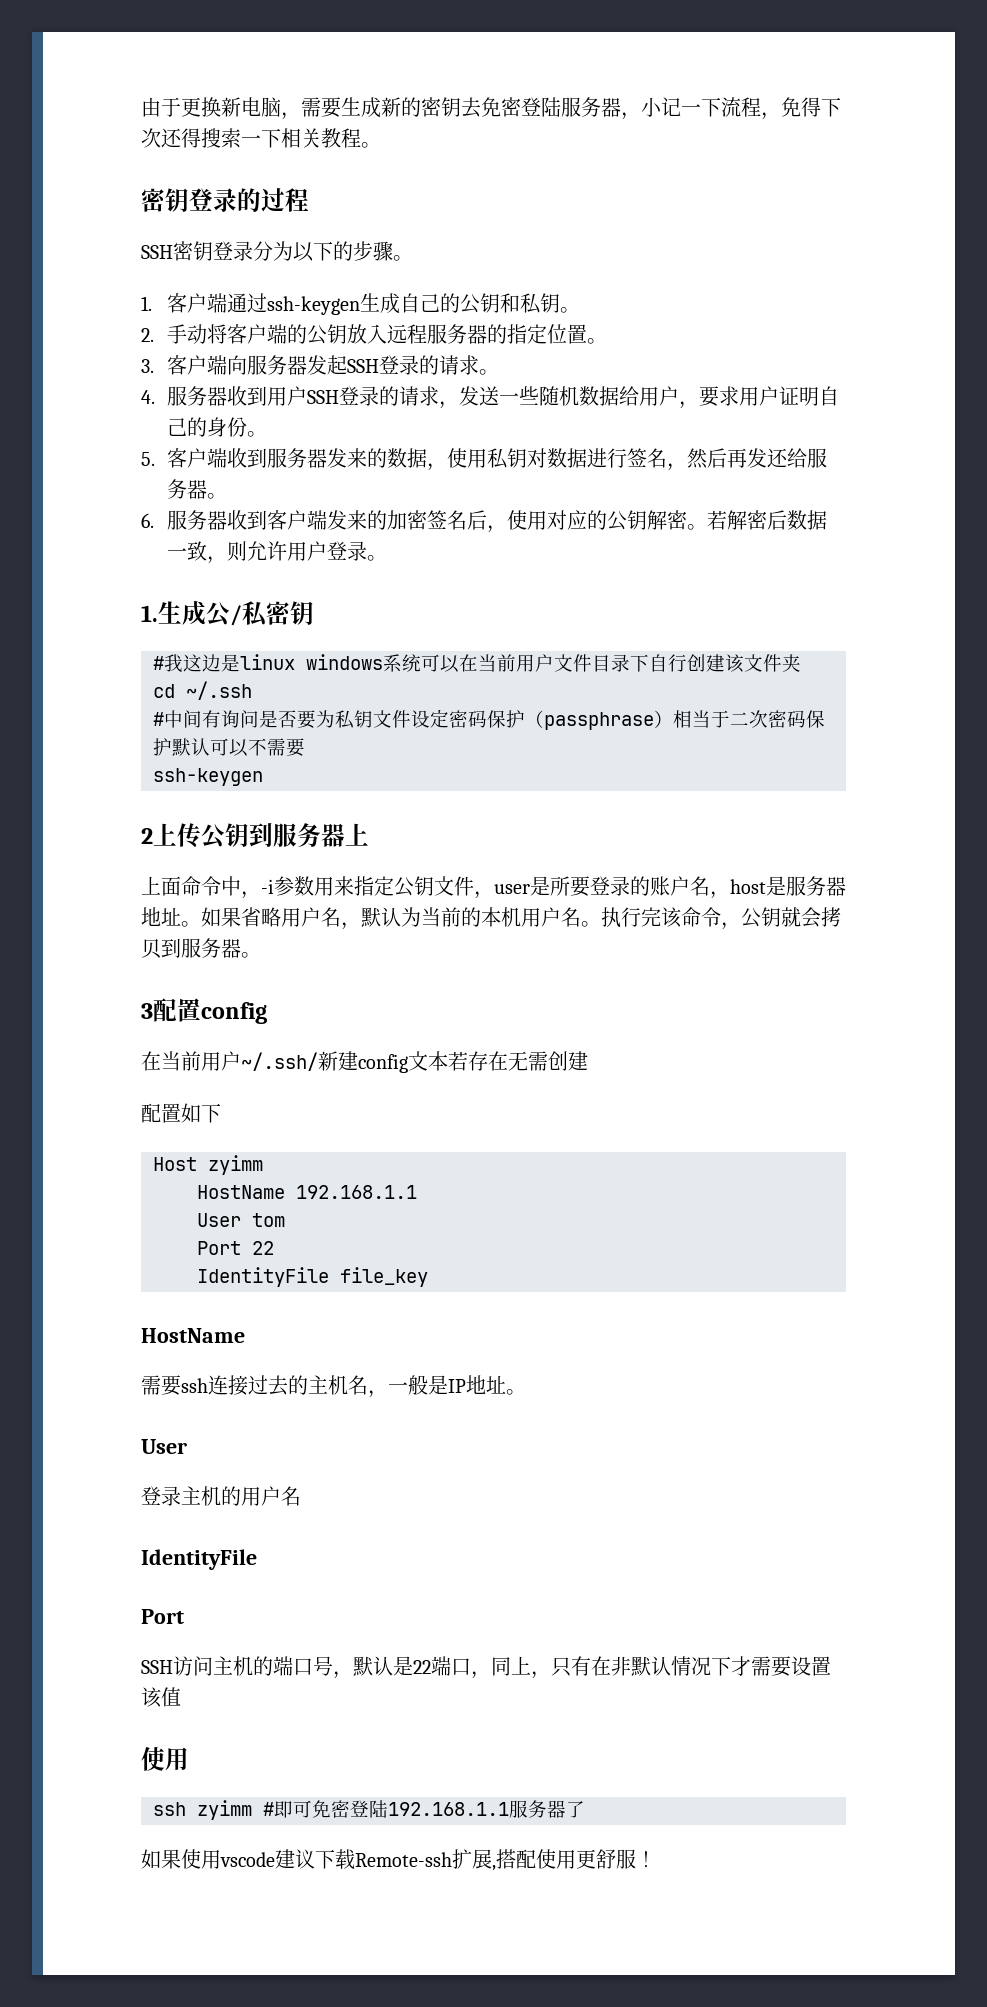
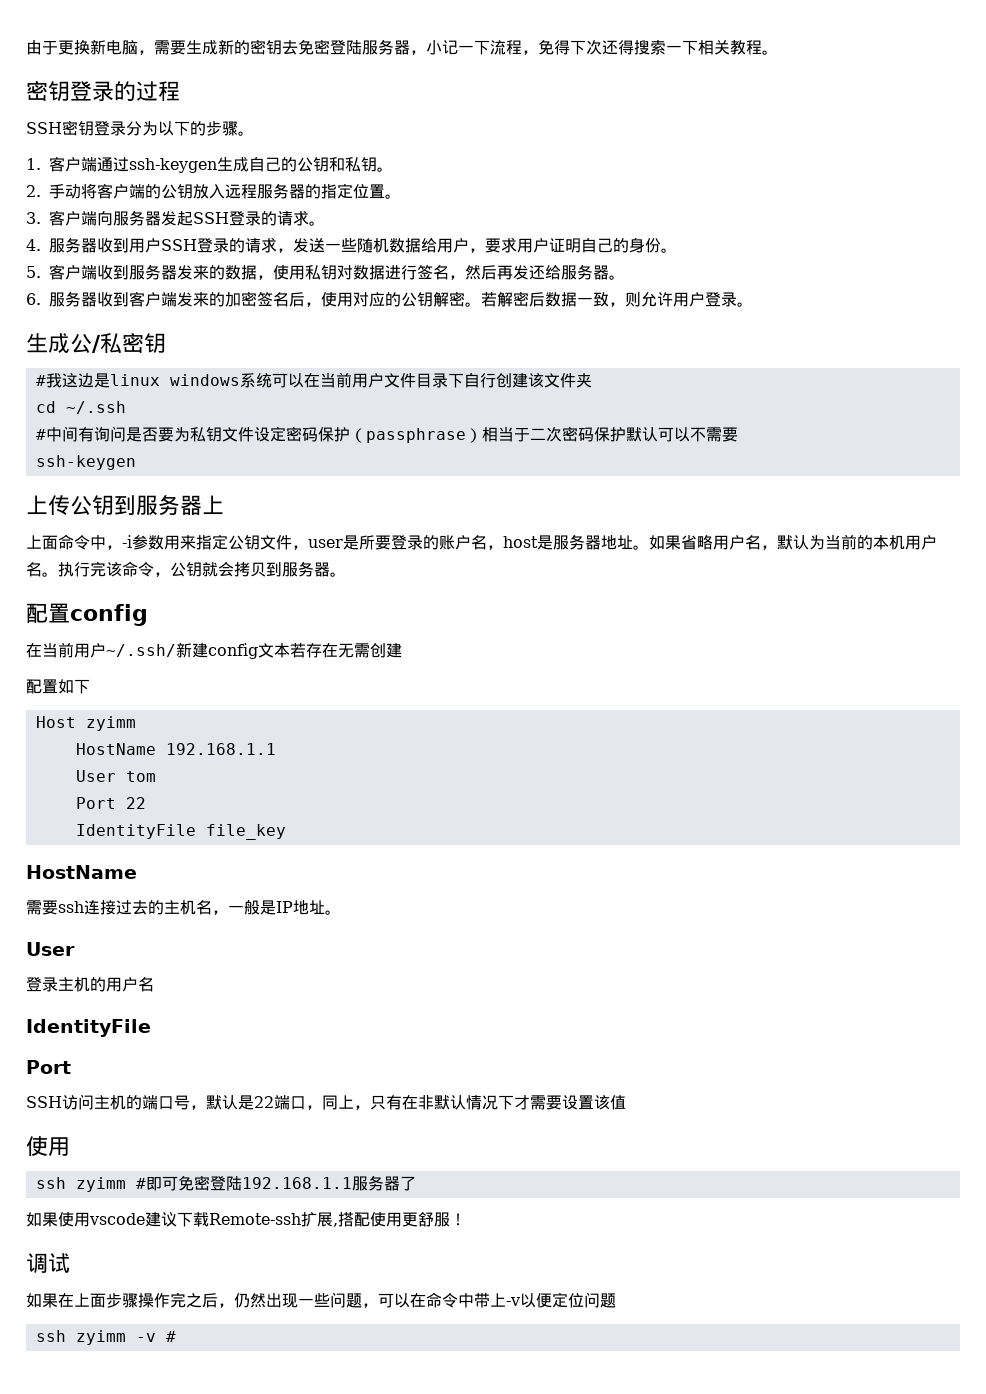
[141,605,158,622] 1. -> (753, 304) none
[141,828,153,844] 2 -> (136, 462) none
[141,1003,153,1019] 3 -> (346, 574) none
(656, 1859) none -> [26,1253,70,1273] [26,1292,616,1308] [35,1330,176,1345] // 调试 // 如果在上面步骤操作完之后，仍然出现一些问题，可以在命令中带上-v以便定位问题 // ssh zyimm -v #

